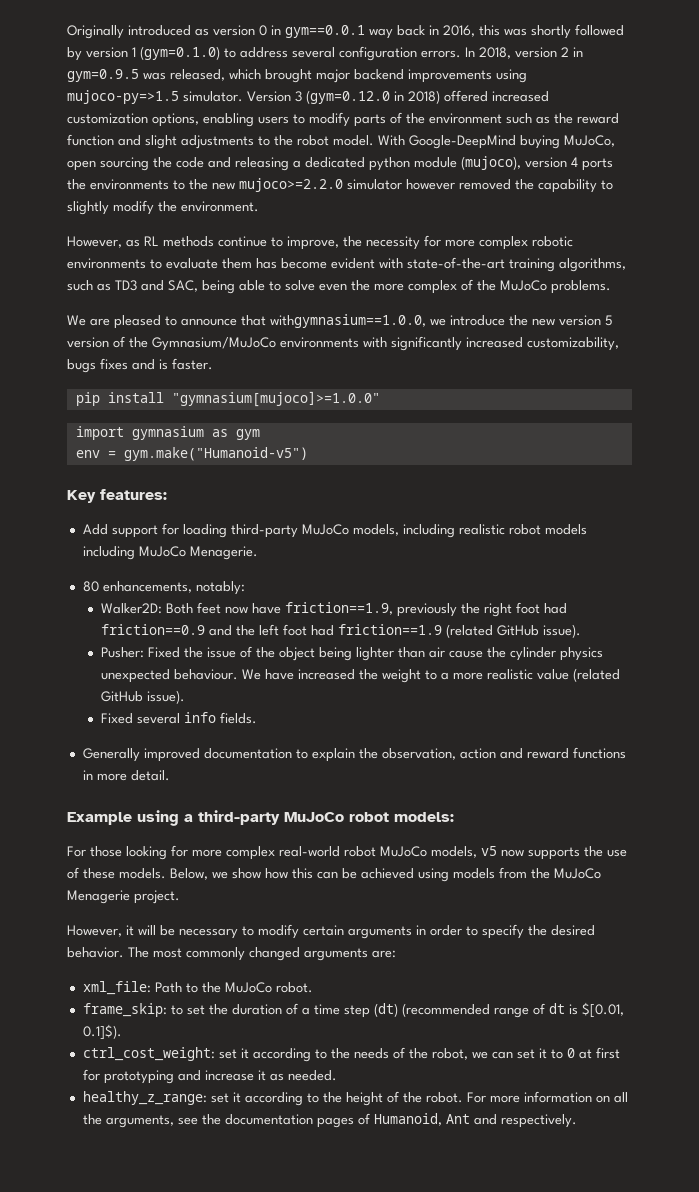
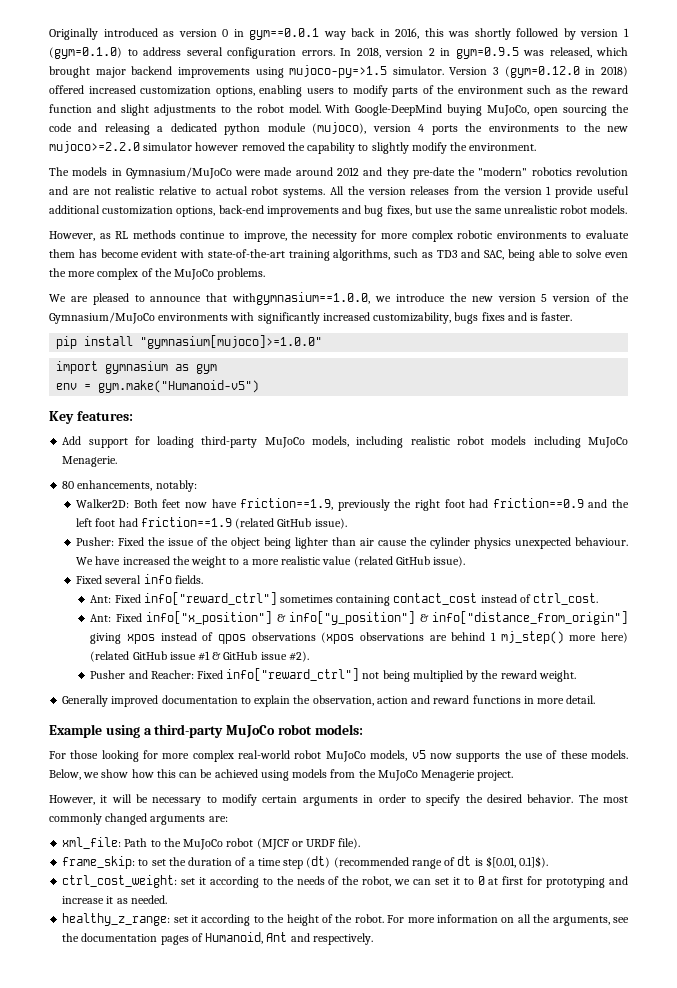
(259, 206) none -> [49,167,628,179] [49,186,629,198] [49,205,628,217] // The models in Gymnasium/MuJoCo were made around 2012 and they pre-date the "modern" robotics revolution and are not realistic relative to actual robot systems. All the version releases from the version 1 provide useful additional customization options, back-end improvements and bug fixes, but use the same unrealistic robot models.
(258, 718) none -> [90,592,599,606] [90,611,628,625] [90,631,629,644] [90,651,309,662] [90,668,576,682] // Ant: Fixed info["reward_ctrl"] sometimes containing contact_cost instead of ctrl_cost. // Ant: Fixed info["x_position"] & info["y_position"] & info["distance_from_origin"] giving xpos instead of qpos observations (xpos observations are behind 1 mj_step() more here) (related GitHub issue #1 & GitHub issue #2). // Pusher and Reacher: Fixed info["reward_ctrl"] not being multiplied by the reward weight.
[275,982,313,993] robot. -> [226,838,361,850] robot (MJCF or URDF file).

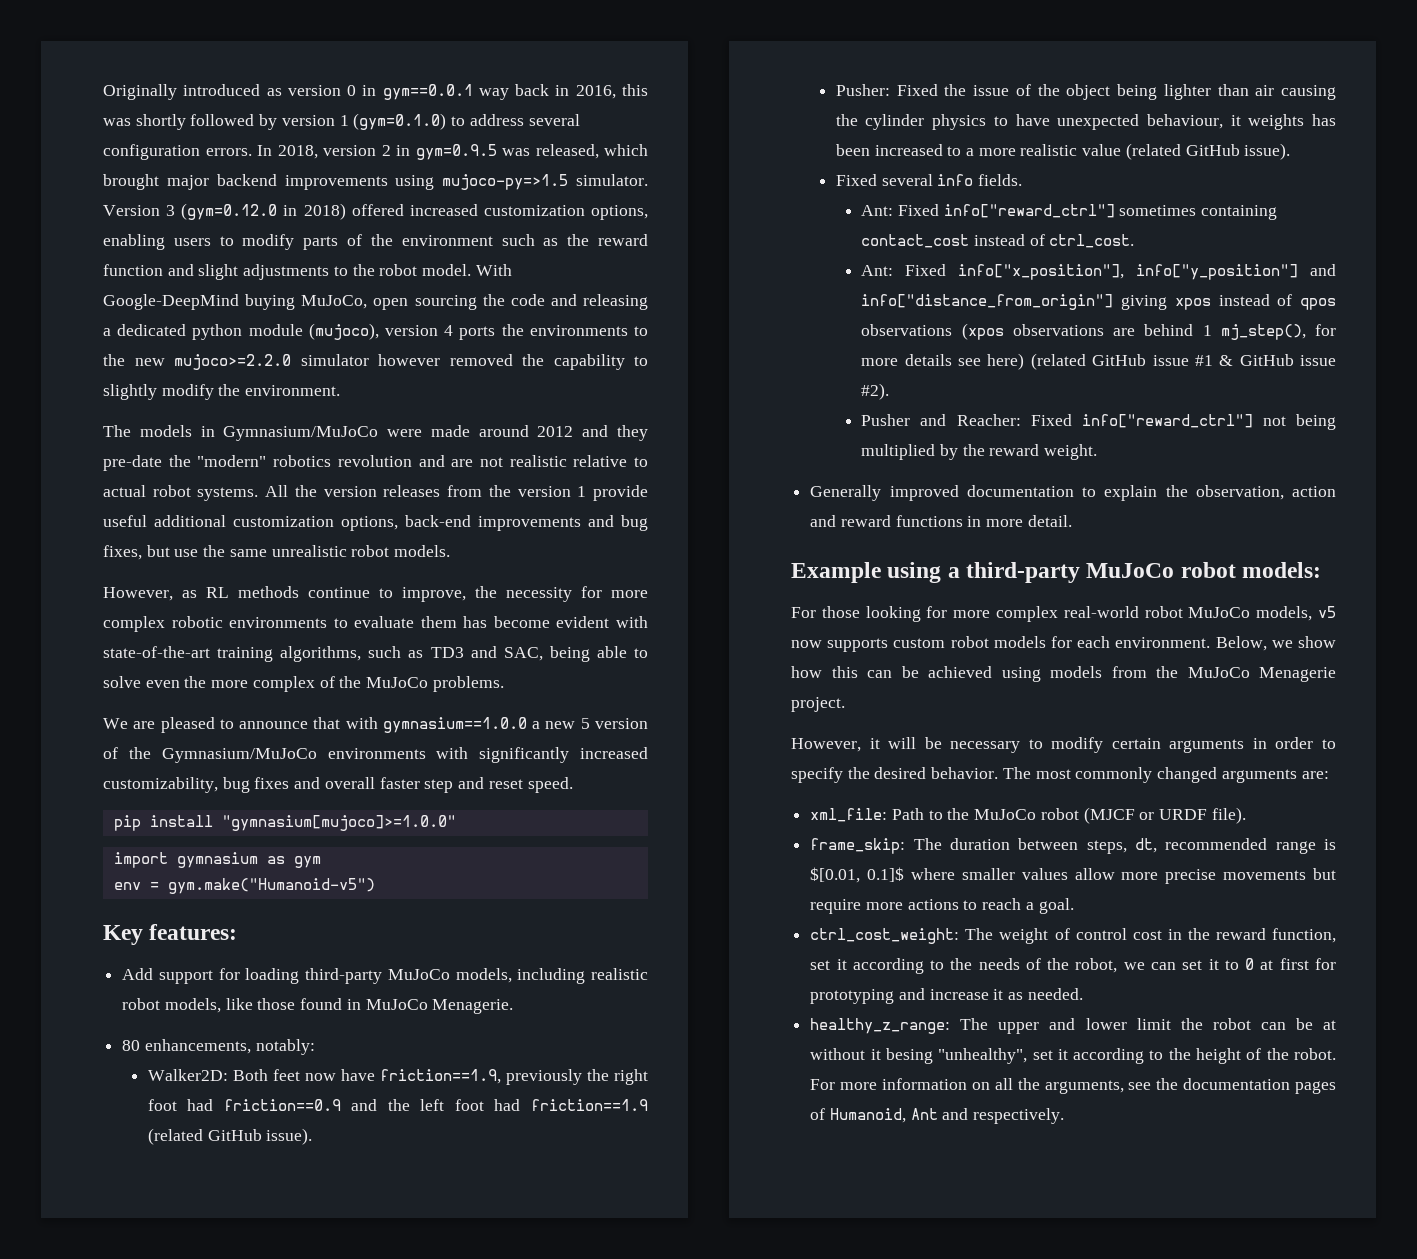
[232,292,536,305] withgymnasium==1.0.0, we introduce the new version -> [345,717,576,733] with gymnasium==1.0.0 a new
[454,312,479,324] bugs -> [222,777,250,793] bug
[530,312,573,321] is faster. -> [324,777,573,793] overall faster step and reset speed.
[491,436,581,448] models including -> [164,998,361,1013] models, like those found in
[378,540,408,546] cause -> [1281,85,1336,100] causing
[515,537,628,549] [76,556,227,568] unexpected behaviour. We have increased the weight -> [993,114,1336,130] [835,144,943,156] to have unexpected behaviour, it weights has been increased
[146,611,429,625] info["x_position"] & info["y_position"] & -> [958,264,1336,280] info["x_position"], info["y_position"] and
[500,631,597,644] mj_step() more -> [1220,324,1336,340] [861,354,982,366] mj_step(), for more details see
[504,750,629,759] the use of these models. -> [893,636,1211,648] custom robot models for each environment.
[138,856,549,869] [62,875,178,888] to set the duration of a time step (dt) (recommended range of dt is $[0.01, 0.1]$). // ctrl_cost_weight: -> [913,838,1336,854] [810,867,1336,884] [810,898,1074,914] [810,928,1336,944] The duration between steps, dt, recommended range is $[0.01, 0.1]$ where smaller values allow more precise movements but require more actions to reach a goal. // ctrl_cost_weight: The weight of control cost in the reward function,
(171, 919) none -> [960,1018,1336,1034] [810,1048,1028,1064] The upper and lower limit the robot can be at without it besing "unhealthy",

